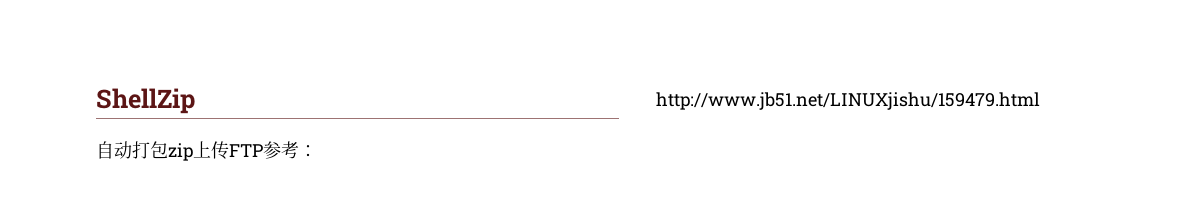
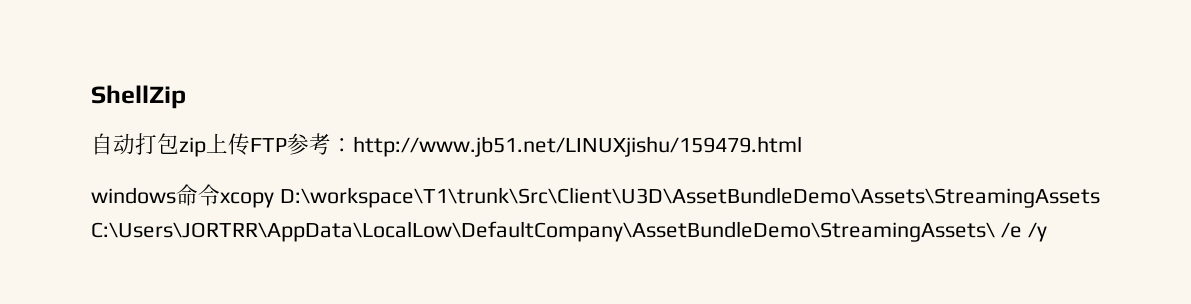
(1040, 101) none -> [91,184,1100,208] [91,221,1047,242] // windows命令xcopy D:\workspace\T1\trunk\Src\Client\U3D\AssetBundleDemo\Assets\StreamingAssets C:\Users\JORTRR\AppData\LocalLow\DefaultCompany\AssetBundleDemo\StreamingAssets\ /e /y

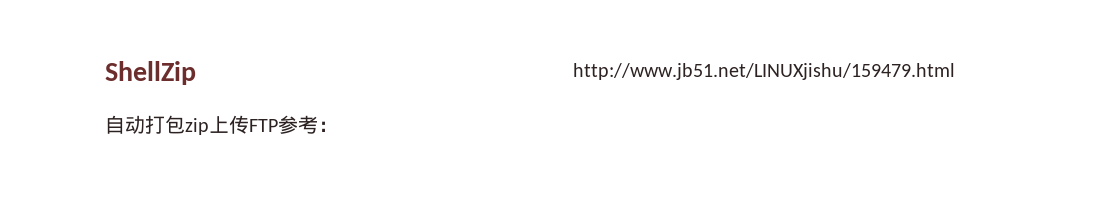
[91,184,1100,208] [91,221,1047,242] // windows命令xcopy D:\workspace\T1\trunk\Src\Client\U3D\AssetBundleDemo\Assets\StreamingAssets C:\Users\JORTRR\AppData\LocalLow\DefaultCompany\AssetBundleDemo\StreamingAssets\ /e /y -> (955, 71) none

